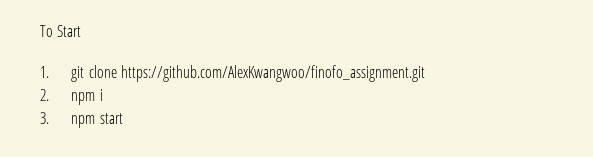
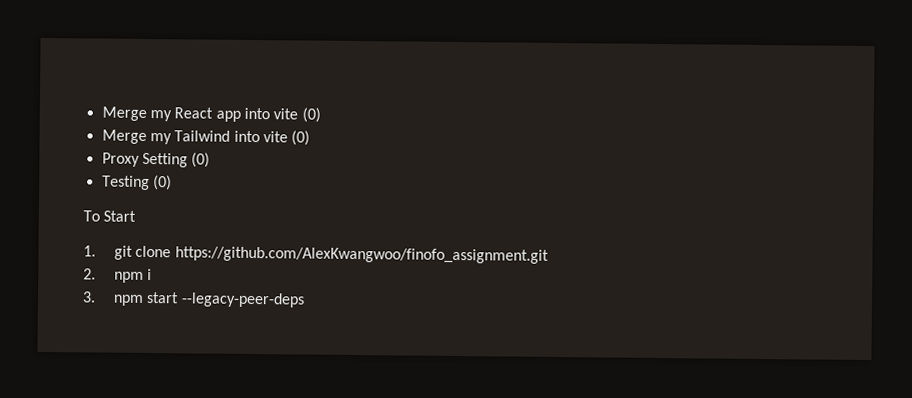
(40, 31) none -> [101,106,321,123] [101,129,311,146] [101,152,211,168] [101,175,172,191] Merge my React app into vite (0) // Merge my Tailwind into vite (0) // Proxy Setting (0) // Testing (0) //
(123, 118) none -> [180,292,305,308] --legacy-peer-deps

